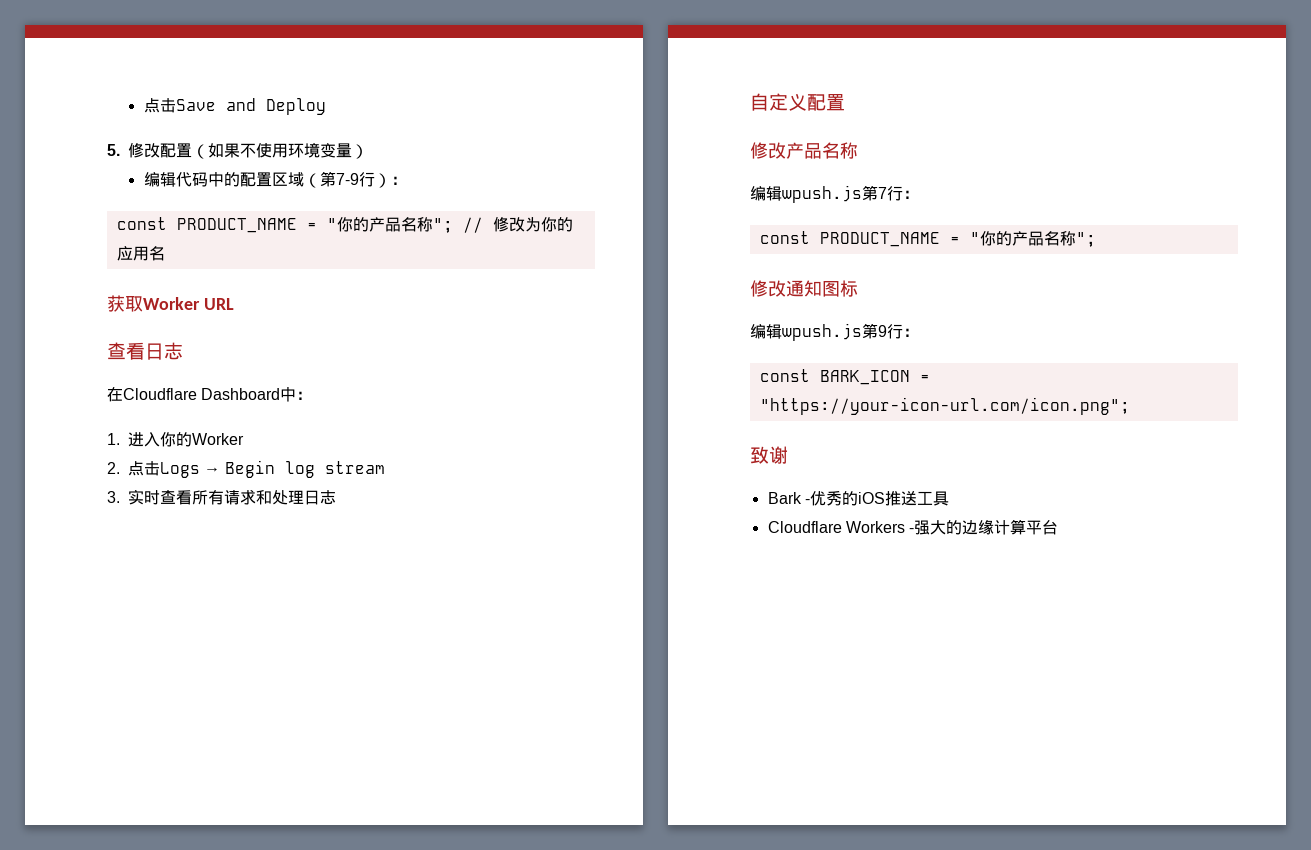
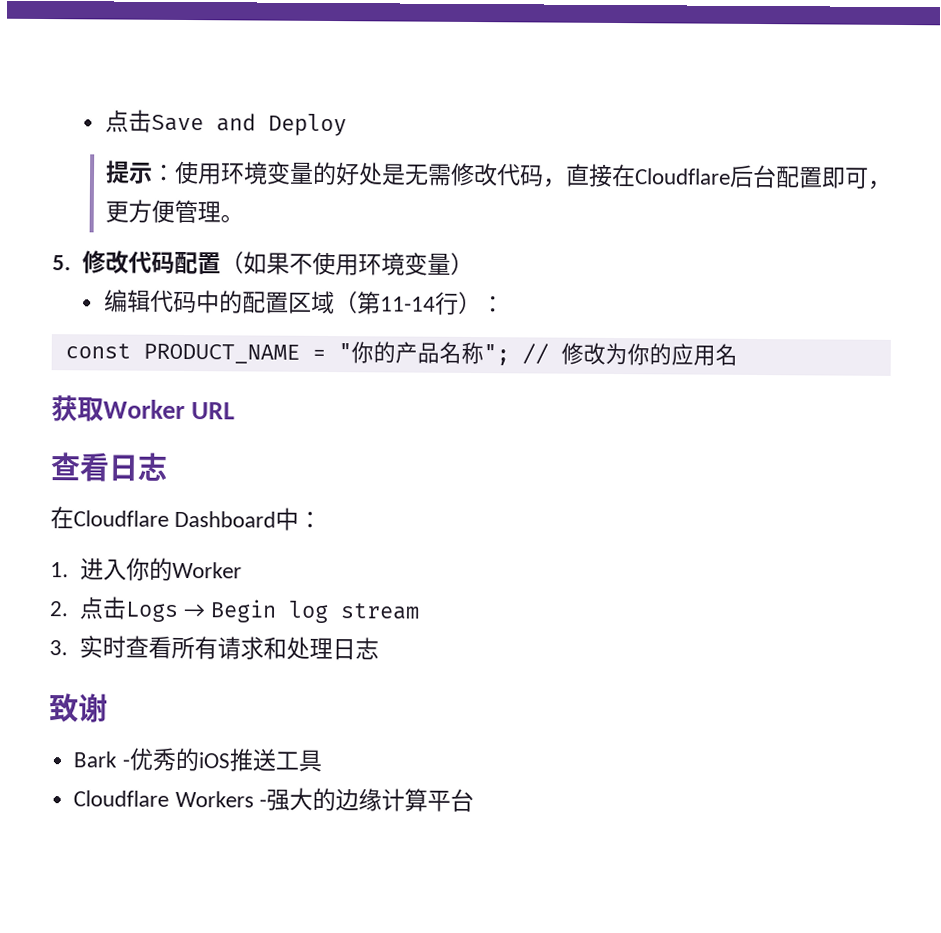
(326, 106) none -> [105,160,893,190] [105,199,245,224] // 提示：使用环境变量的好处是无需修改代码，直接在Cloudflare后台配置即可，更方便管理。
(160, 150) none -> [127,251,175,274] 代码
[335,173,359,185] 7-9 -> [379,296,436,312] 11-14
[750,93,845,111] [750,142,858,159] [750,185,919,203] [759,231,1096,247] [750,280,858,297] [750,323,919,341] [759,369,930,385] [759,397,1130,415] // 自定义配置 // 修改产品名称 // 编辑wpush.js第7行： // const PRODUCT_NAME = "你的产品名称"; // 修改通知图标 // 编辑wpush.js第9行： // const BARK_ICON = "https://your-icon-url.com/icon.png"; -> (379, 648) none

